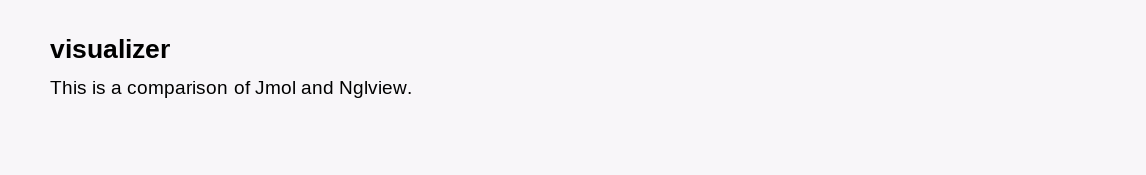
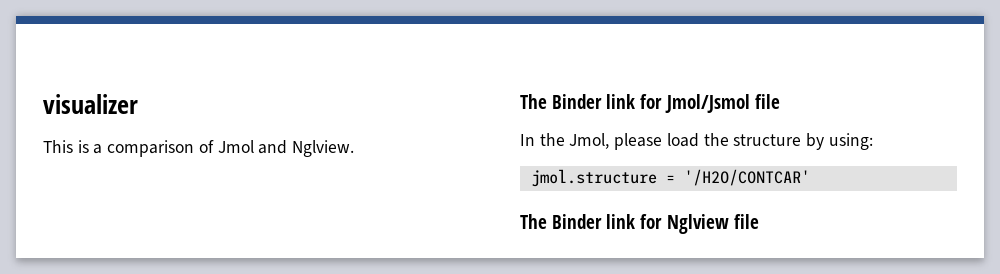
(412, 89) none -> [520,94,780,113] [520,133,873,150] [530,169,810,187] [520,214,759,234] // The Binder link for Jmol/Jsmol file // In the Jmol, please load the structure by using: // jmol.structure = '/H2O/CONTCAR' // The Binder link for Nglview file

